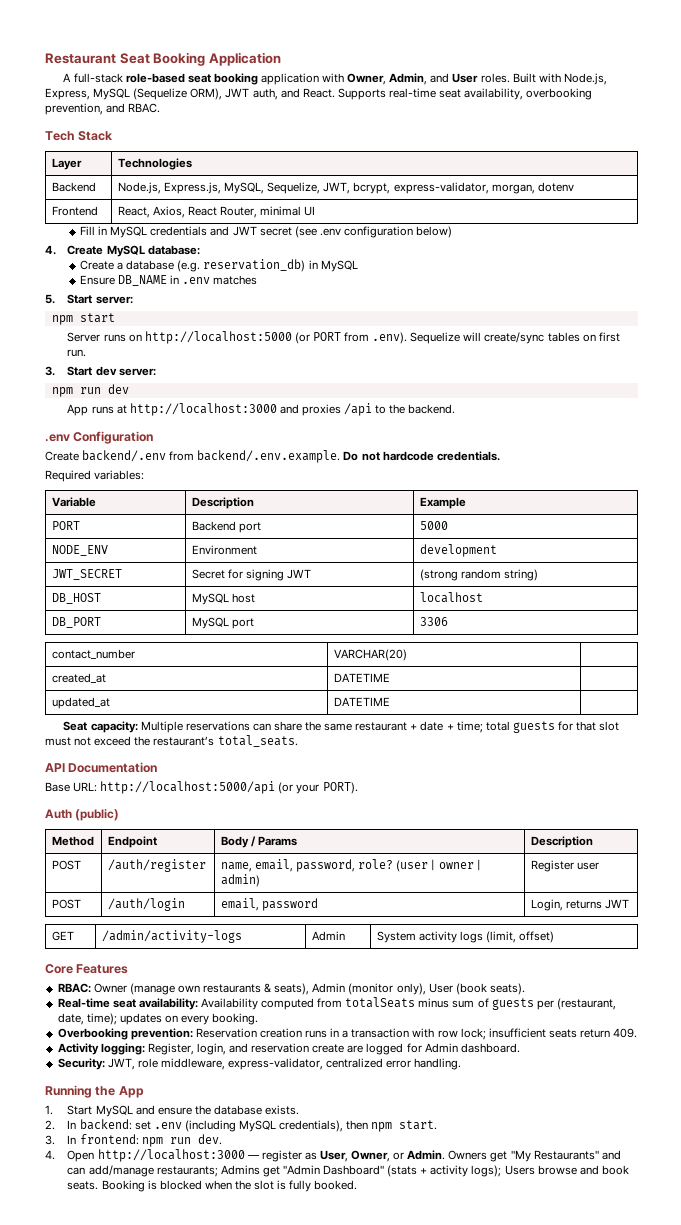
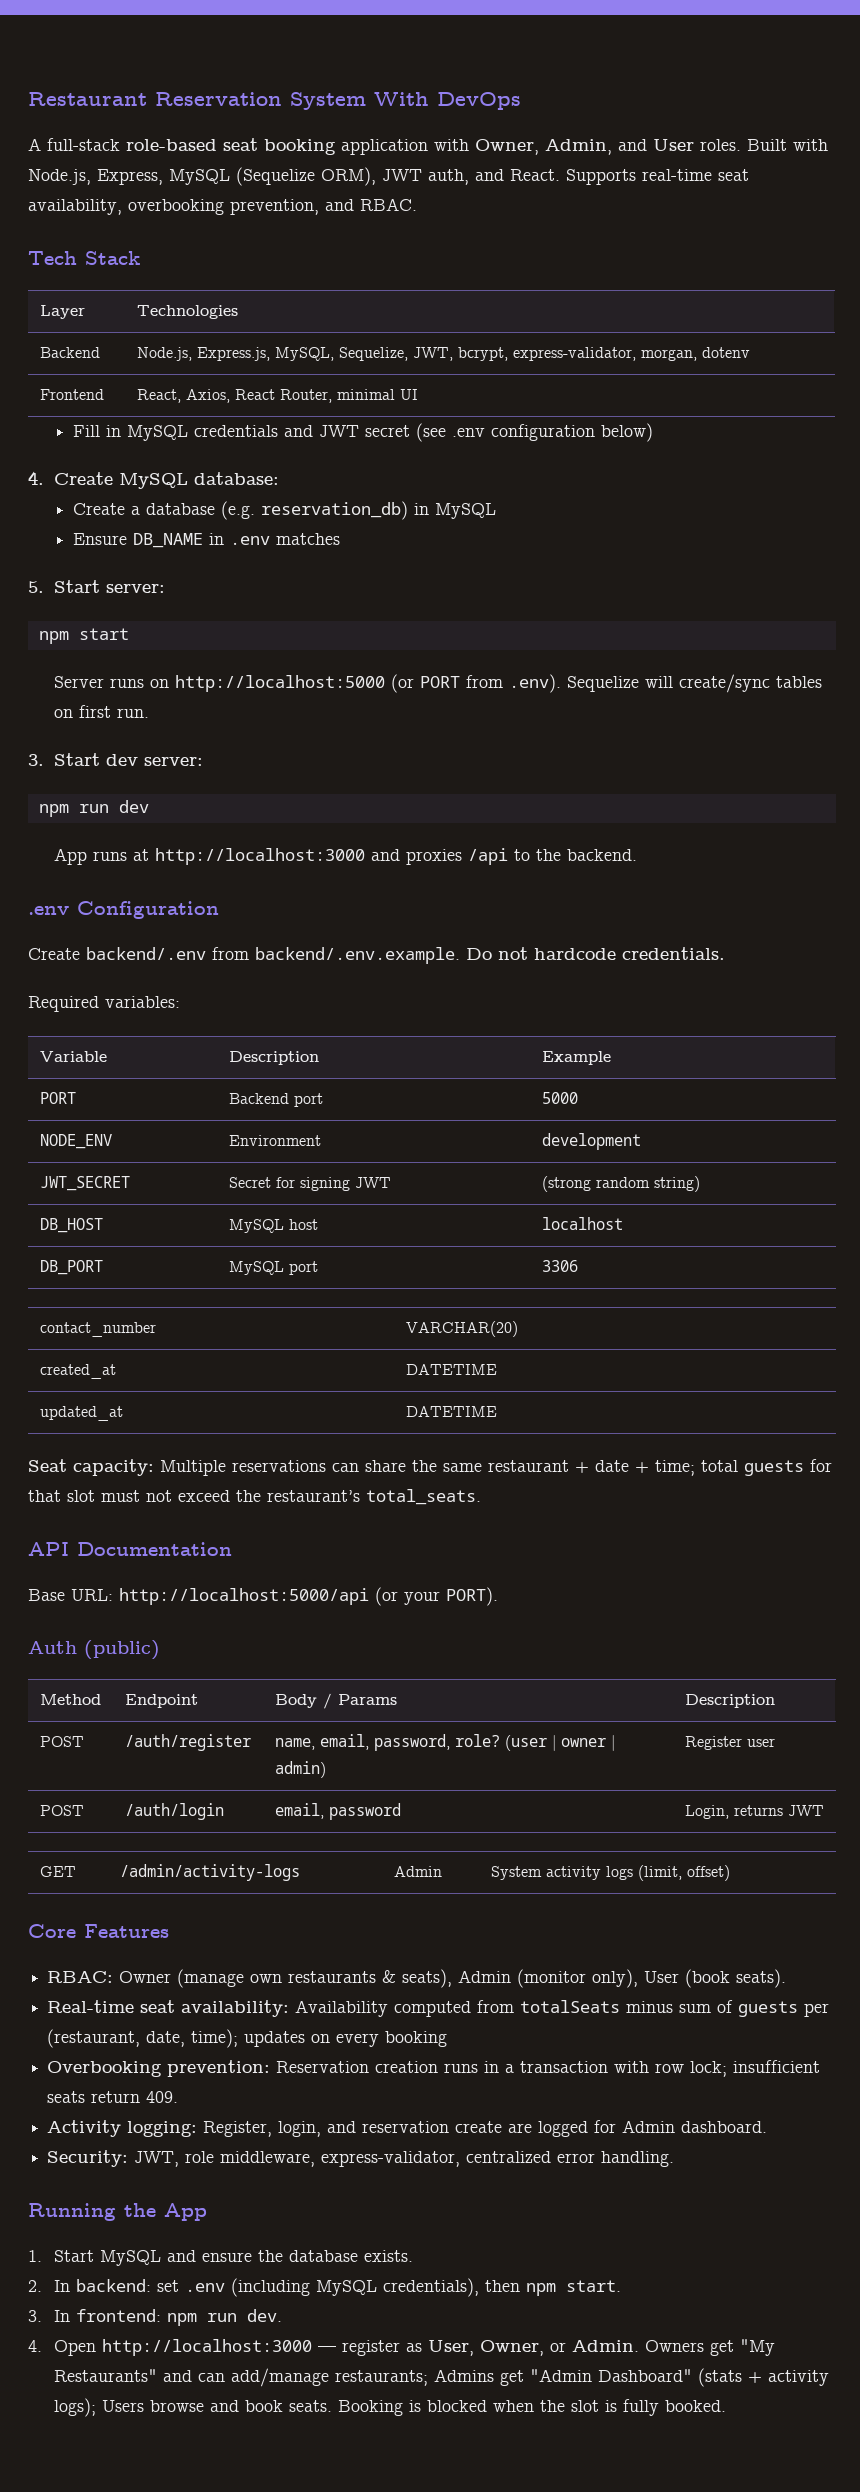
[119,52,281,66] Seat Booking Application -> [155,92,521,110] Reservation System With DevOps
[212,1013,259,1025] booking. -> [385,2031,448,2047] booking

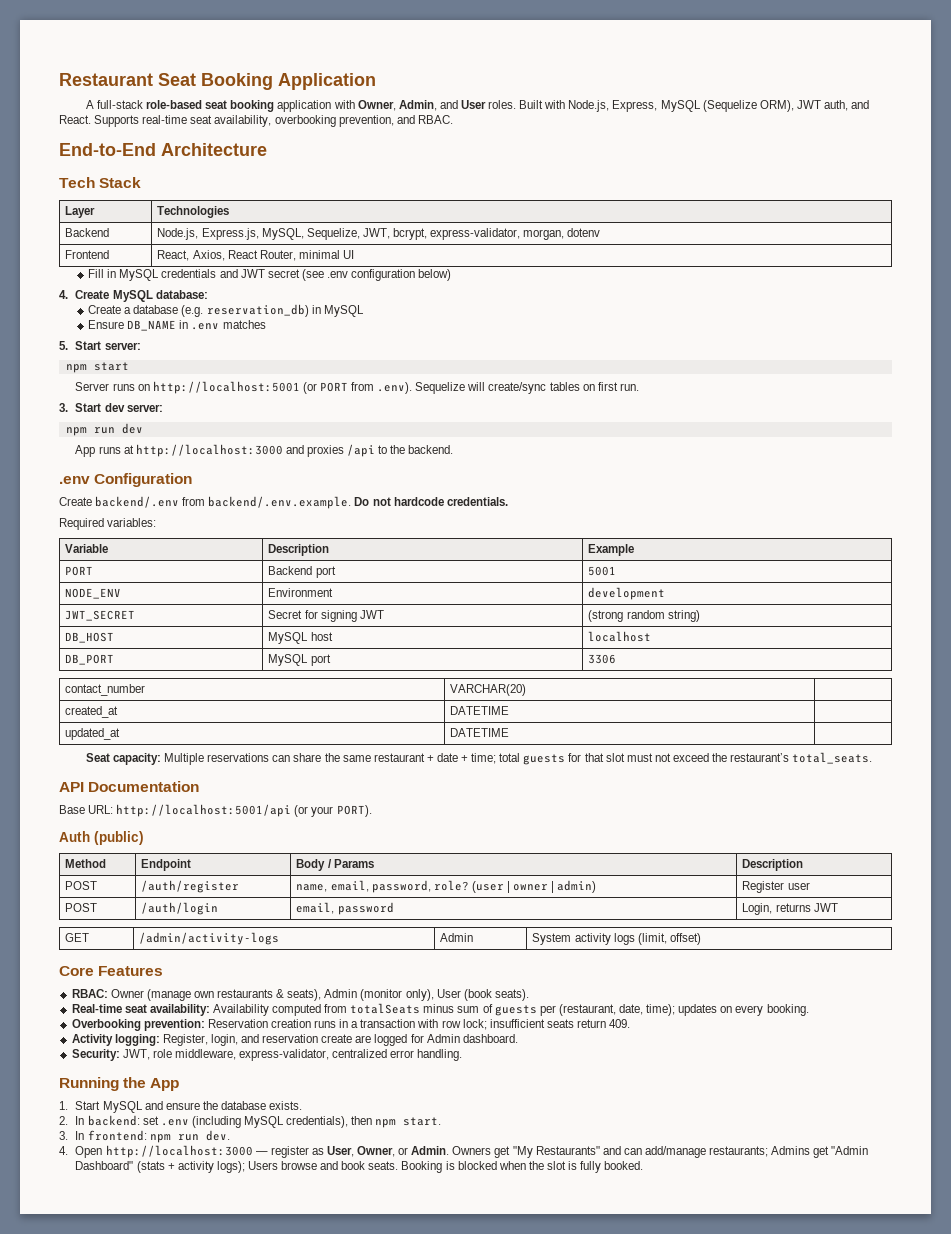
[155,92,521,110] Reservation System With DevOps -> [158,73,376,90] Seat Booking Application
(417, 204) none -> [59,143,267,156] // End-to-End Architecture
[174,675,385,692] http://localhost:5000 -> [152,381,300,394] http://localhost:5001
[541,1092,578,1104] 5000 -> [588,566,617,576] 5001
[119,1588,369,1605] http://localhost:5000/api -> [116,804,292,817] http://localhost:5001/api
[385,2031,448,2047] booking -> [766,1004,809,1016] booking.

